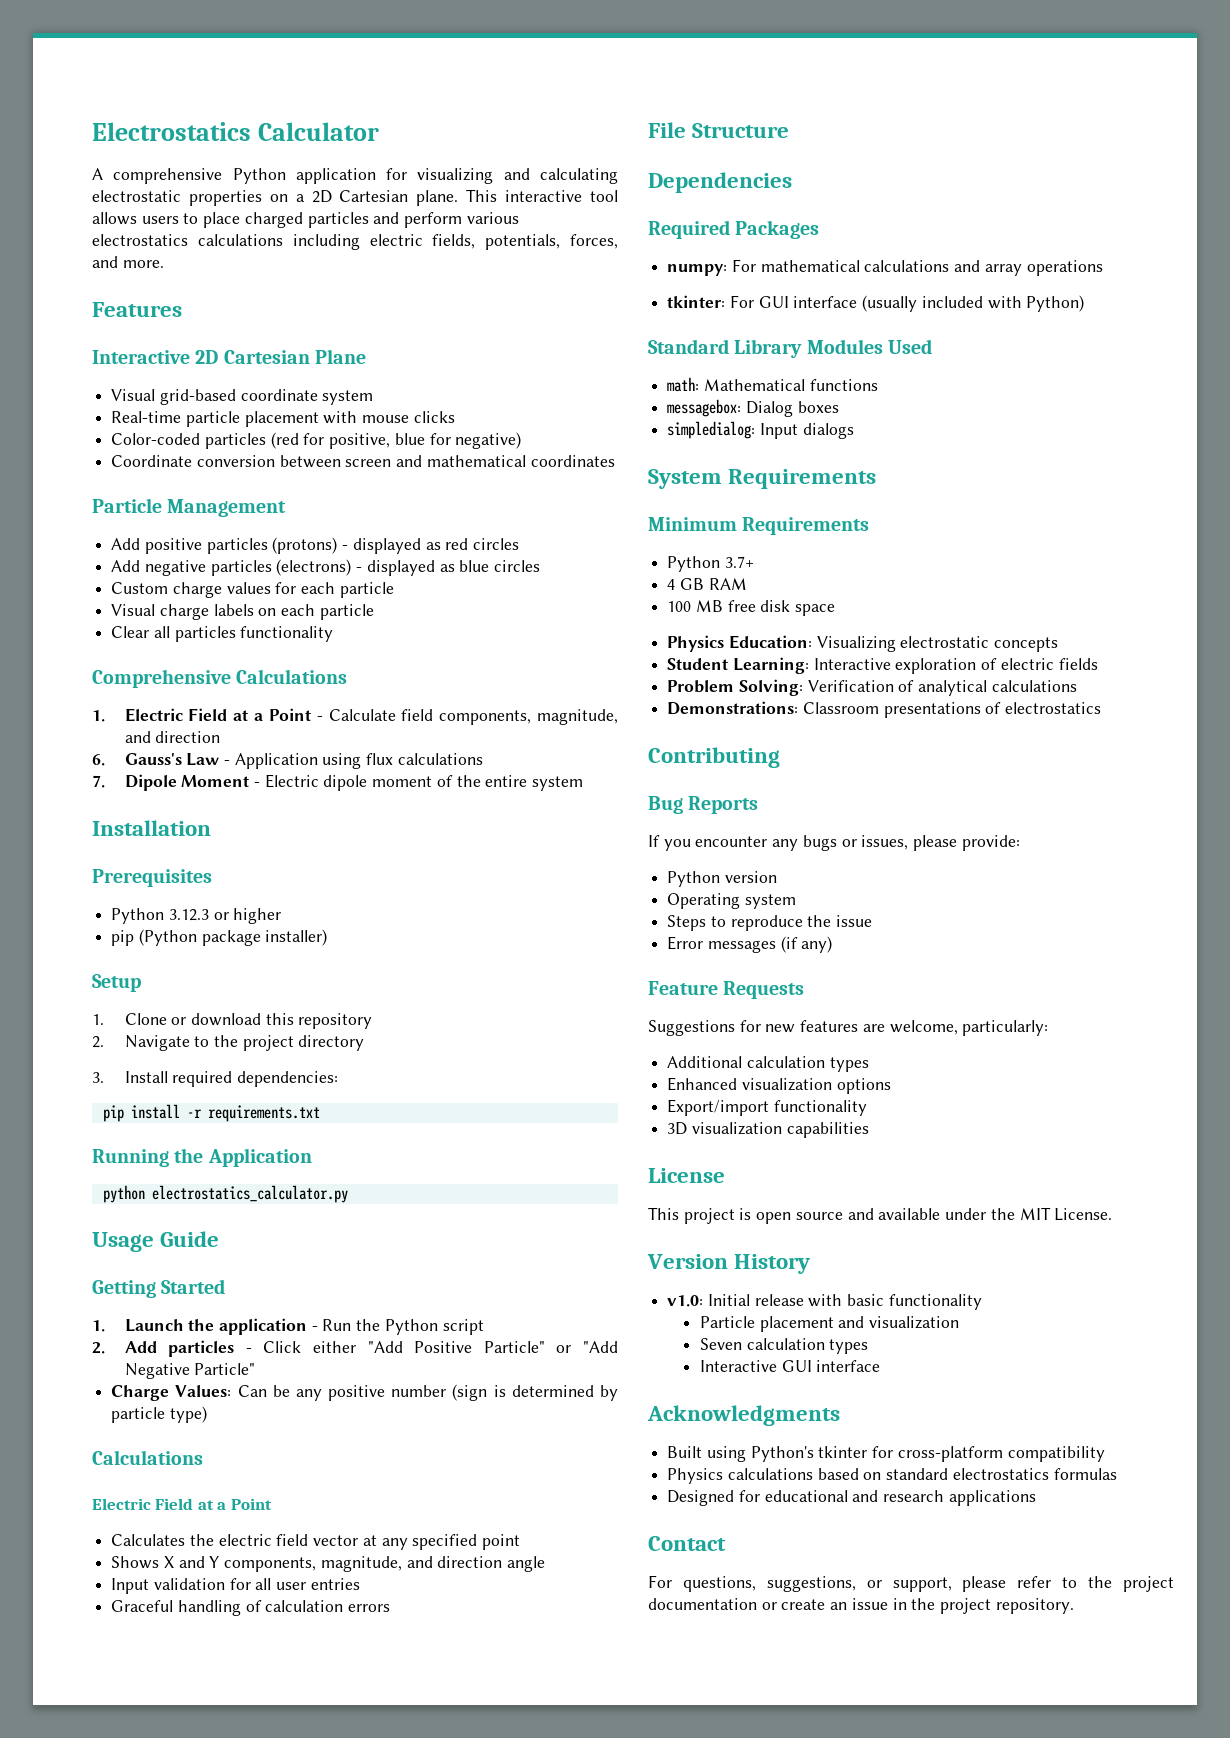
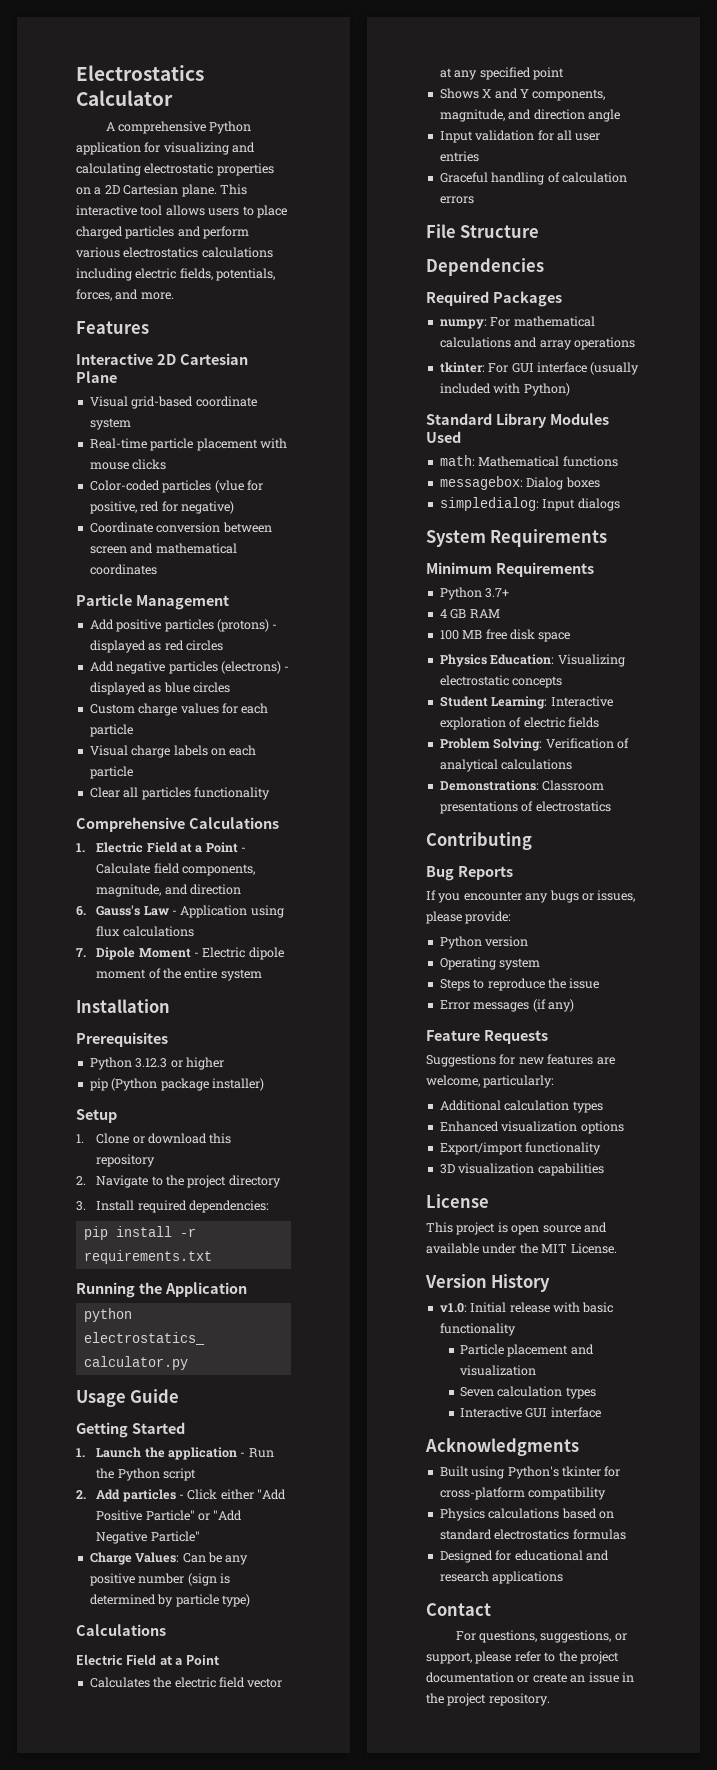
[270,432,299,449] (red -> [214,480,244,493] (vlue
[394,433,425,445] blue -> [140,501,160,512] red

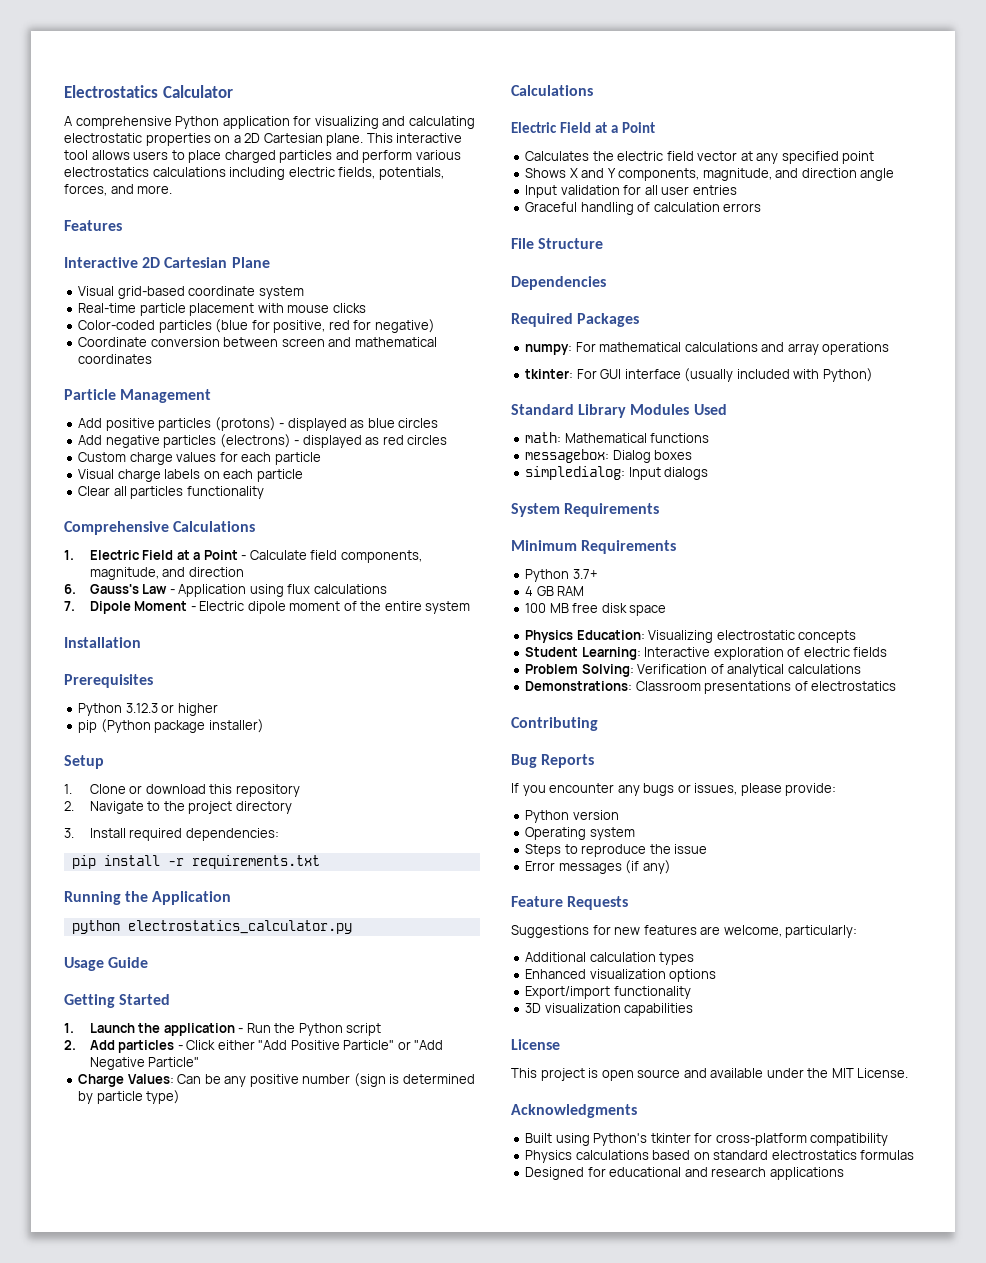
[214,480,244,493] (vlue -> [215,319,249,333] (blue
[164,640,184,651] red -> [367,418,395,428] blue
[163,682,190,693] blue -> [382,435,404,445] red
[425,1274,551,1292] [439,1302,614,1313] [439,1323,516,1336] [459,1344,594,1357] [459,1365,536,1376] [459,1386,596,1399] [459,1407,601,1418] // Version History // v1.0: Initial release with basic functionality // Particle placement and visualization // Seven calculation types // Interactive GUI interface -> (909, 1073) none
[426,1603,491,1616] [455,1630,627,1643] [426,1651,619,1664] [426,1672,634,1683] [426,1693,550,1706] // Contact // For questions, suggestions, or support, please refer to the project documentation or create an issue in the project repository. -> (844, 1173) none

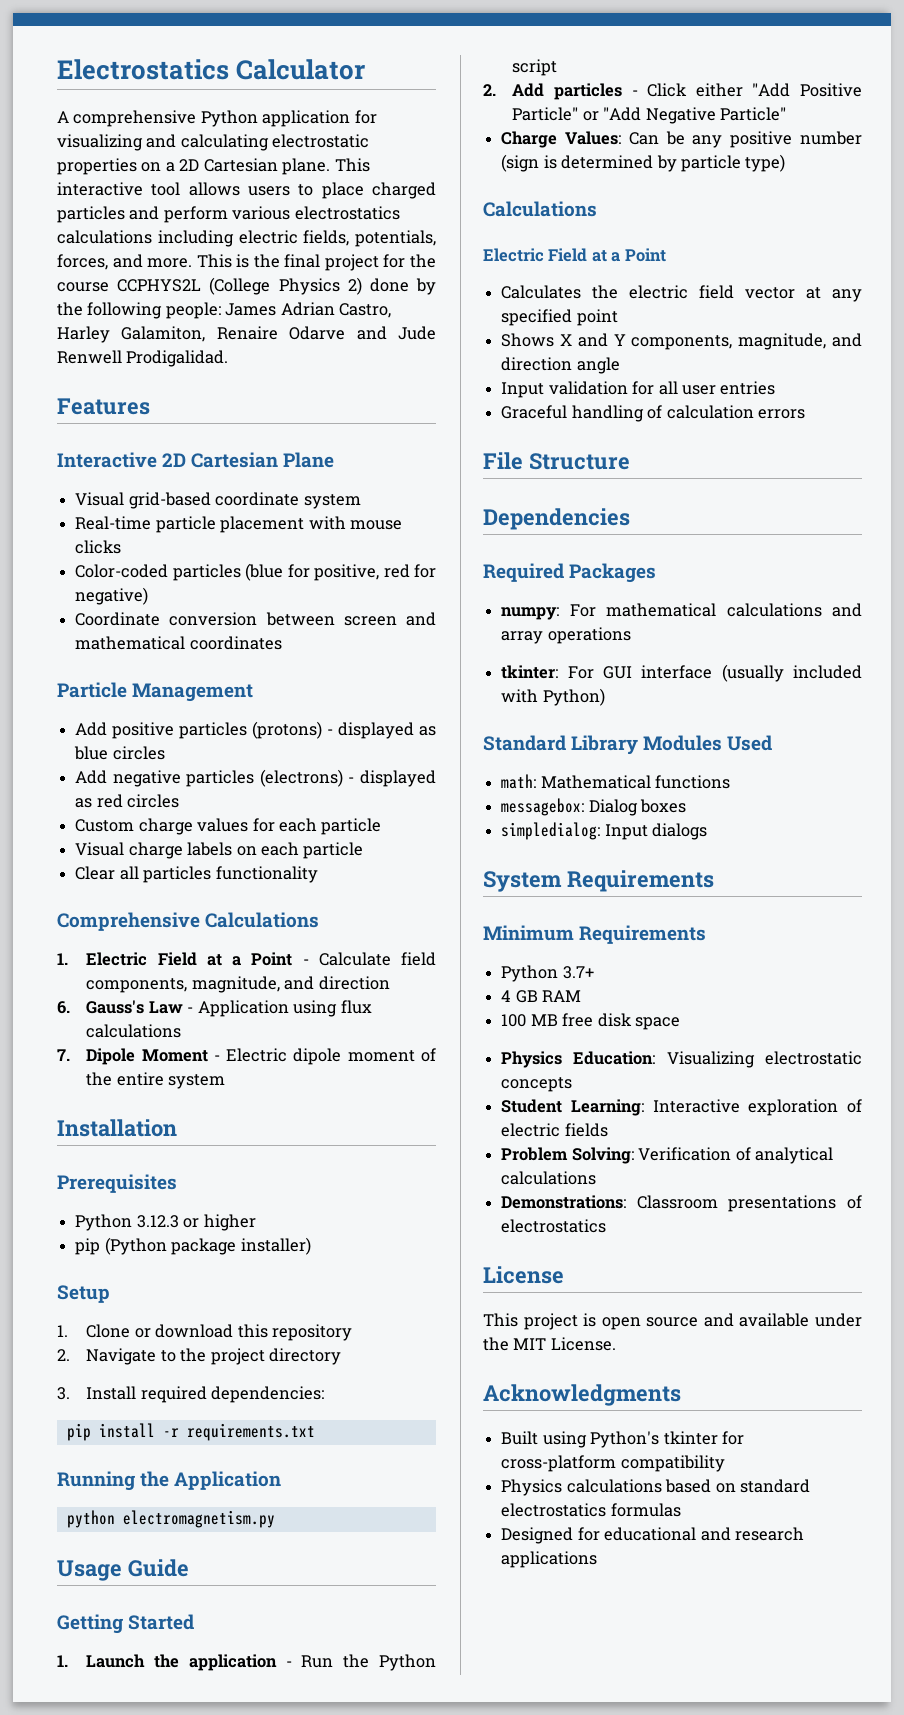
(173, 189) none -> [196,254,436,271] [57,277,437,295] [57,302,392,319] [57,326,436,343] [57,350,229,367] This is the final project for the course CCPHYS2L (College Physics 2) done by the following people: James Adrian Castro, Harley Galamiton, Renaire Odarve and Jude Renwell Prodigalidad.
[127,920,352,934] electrostatics_calculator.py -> [122,1510,275,1528] electromagnetism.py
[511,717,598,731] [511,754,595,768] [511,783,837,796] [525,810,619,823] [525,827,635,840] [525,844,708,857] [525,860,671,874] [511,896,629,910] [511,925,858,938] [525,952,695,965] [525,969,717,982] [525,986,691,999] [525,1003,694,1016] // Contributing // Bug Reports // If you encounter any bugs or issues, please provide: // Python version // Operating system // Steps to reproduce the issue // Error messages (if any) // Feature Requests // Suggestions for new features are welcome, particularly: // Additional calculation types // Enhanced visualization options // Export/import functionality // 3D visualization capabilities -> (607, 1226) none

